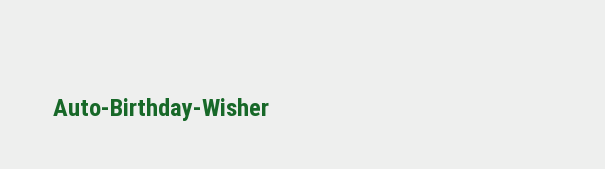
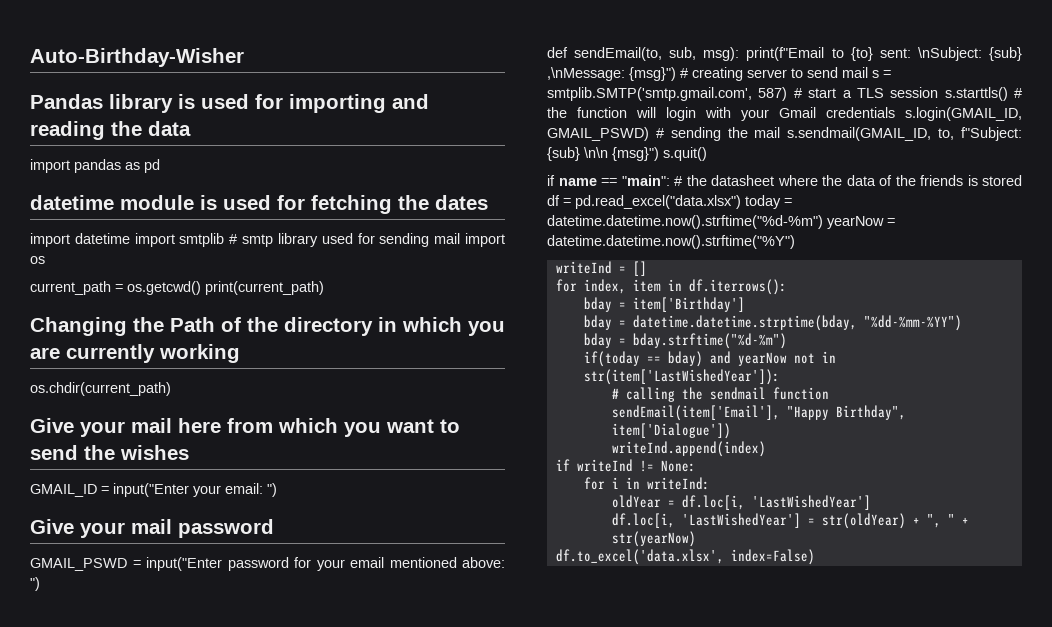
(269, 109) none -> [30,94,429,113] [30,121,191,140] [30,159,160,173] [30,195,488,214] [30,233,505,247] [30,256,45,264] [30,281,324,295] [30,317,505,336] [30,344,240,363] [30,382,171,396] [30,418,460,437] [30,445,189,460] [30,483,277,497] [30,519,274,538] [30,557,505,571] [30,577,40,591] [547,47,1022,61] [547,67,891,81] [547,87,1022,101] [547,107,1022,121] [547,127,1022,141] [547,147,707,161] [547,175,1022,186] [547,195,792,209] [547,215,895,229] [547,235,795,249] [555,261,647,276] [555,279,787,295] [583,297,745,312] [583,315,962,331] [583,333,787,349] [583,351,836,367] [583,369,780,385] [611,387,829,402] [611,405,906,421] [611,423,731,439] [611,441,766,457] [555,459,696,472] [583,477,710,490] [611,495,871,510] [611,513,969,529] [611,531,696,547] [555,549,815,565] // Pandas library is used for importing and reading the data // import pandas as pd // datetime module is used for fetching the dates // import datetime import smtplib # smtp library used for sending mail import os // current_path = os.getcwd() print(current_path) // Changing the Path of the directory in which you are currently working // os.chdir(current_path) // Give your mail here from which you want to send the wishes // GMAIL_ID = input("Enter your email: ") // Give your mail password // GMAIL_PSWD = input("Enter password for your email mentioned above: ") // def sendEmail(to, sub, msg): print(f"Email to {to} sent: \nSubject: {sub} ,\nMessage: {msg}") # creating server to send mail s = smtplib.SMTP('smtp.gmail.com', 587) # start a TLS session s.starttls() # the function will login with your Gmail credentials s.login(GMAIL_ID, GMAIL_PSWD) # sending the mail s.sendmail(GMAIL_ID, to, f"Subject: {sub} \n\n {msg}") s.quit() // if name == "main": # the datasheet where the data of the friends is stored df = pd.read_excel("data.xlsx") today = datetime.datetime.now().strftime("%d-%m") yearNow = datetime.datetime.now().strftime("%Y") // writeInd = [] // for index, item in df.iterrows(): // bday = item['Birthday'] // bday = datetime.datetime.strptime(bday, "%dd-%mm-%YY") // bday = bday.strftime("%d-%m") // if(today == bday) and yearNow not in str(item['LastWishedYear']): // # calling the sendmail function // sendEmail(item['Email'], "Happy Birthday", item['Dialogue']) // writeInd.append(index) // if writeInd != None: // for i in writeInd: // oldYear = df.loc[i, 'LastWishedYear'] // df.loc[i, 'LastWishedYear'] = str(oldYear) + ", " + str(yearNow) // df.to_excel('data.xlsx', index=False)

